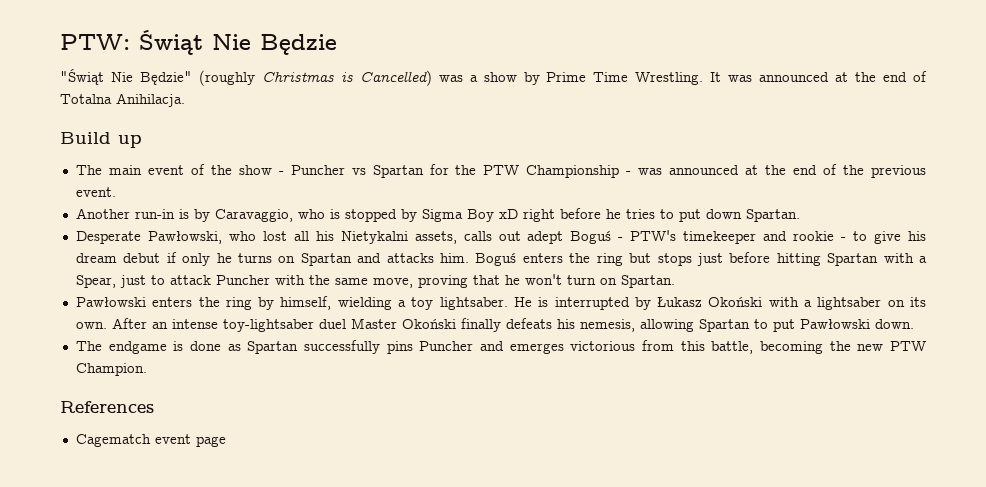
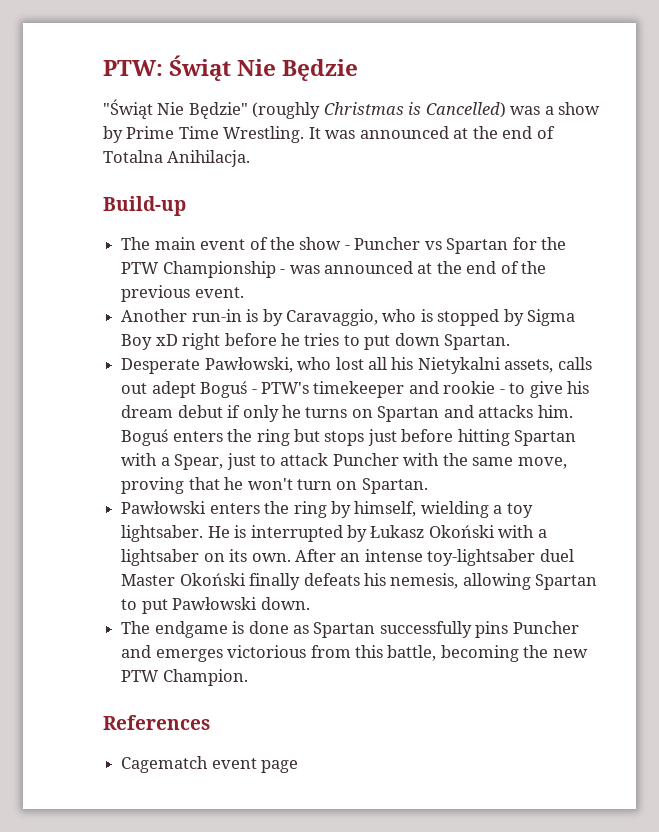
[60,132,142,148] Build up -> [103,196,186,216] Build-up

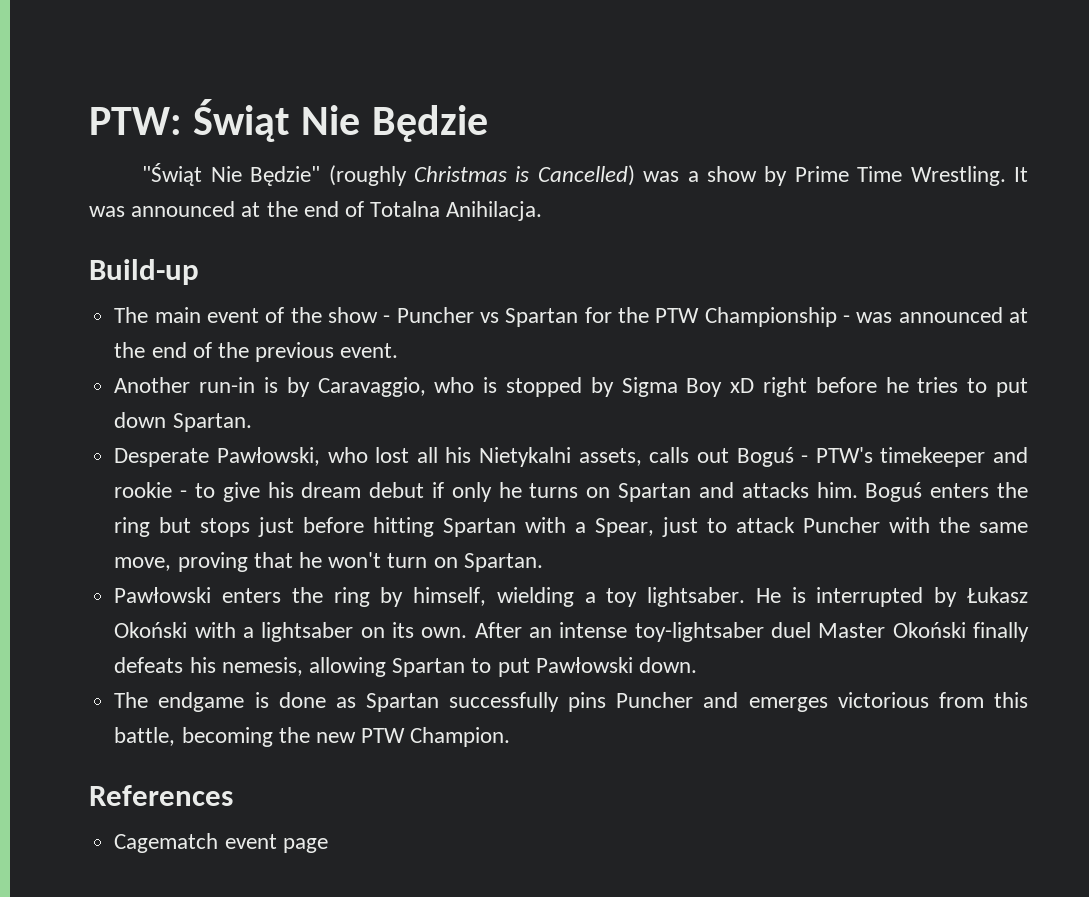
[151,381,196,398] adept -> (729, 455) none

